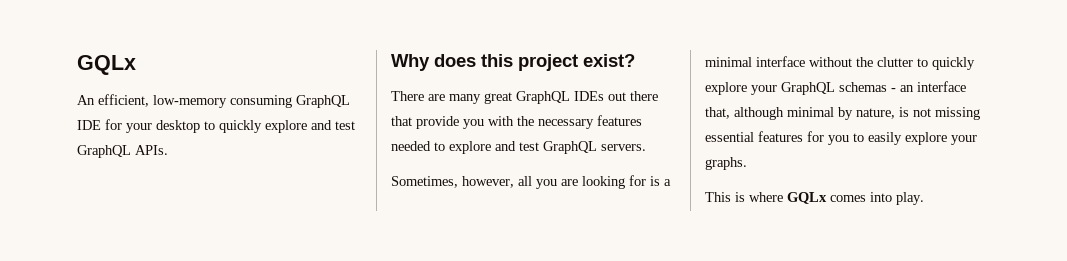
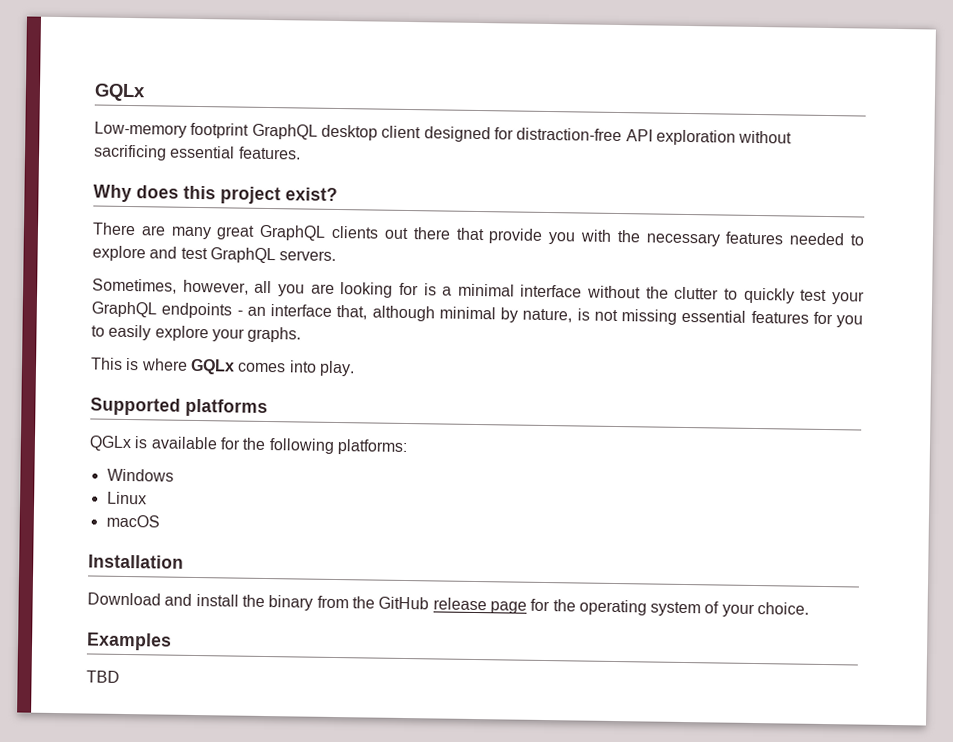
[77,94,350,108] [77,119,355,133] [77,145,168,158] An efficient, low-memory consuming GraphQL IDE for your desktop to quickly explore and test GraphQL APIs. -> [94,121,793,146] [93,144,301,161] Low-memory footprint GraphQL desktop client designed for distraction-free API exploration without sacrificing essential features.
[574,91,604,101] IDEs -> [331,225,380,239] clients
[705,82,747,95] explore -> [800,289,828,302] test
[839,82,887,92] schemas -> [161,302,233,319] endpoints
(924, 198) none -> [90,397,268,418] [89,435,408,456] [106,468,174,482] [106,491,147,505] [105,514,160,528] [88,554,184,569] [87,592,810,618] [86,632,172,651] [86,670,120,683] // Supported platforms // QGLx is available for the following platforms: // Windows // Linux // macOS // Installation // Download and install the binary from the GitHub release page for the operating system of your choice. // Examples // TBD

